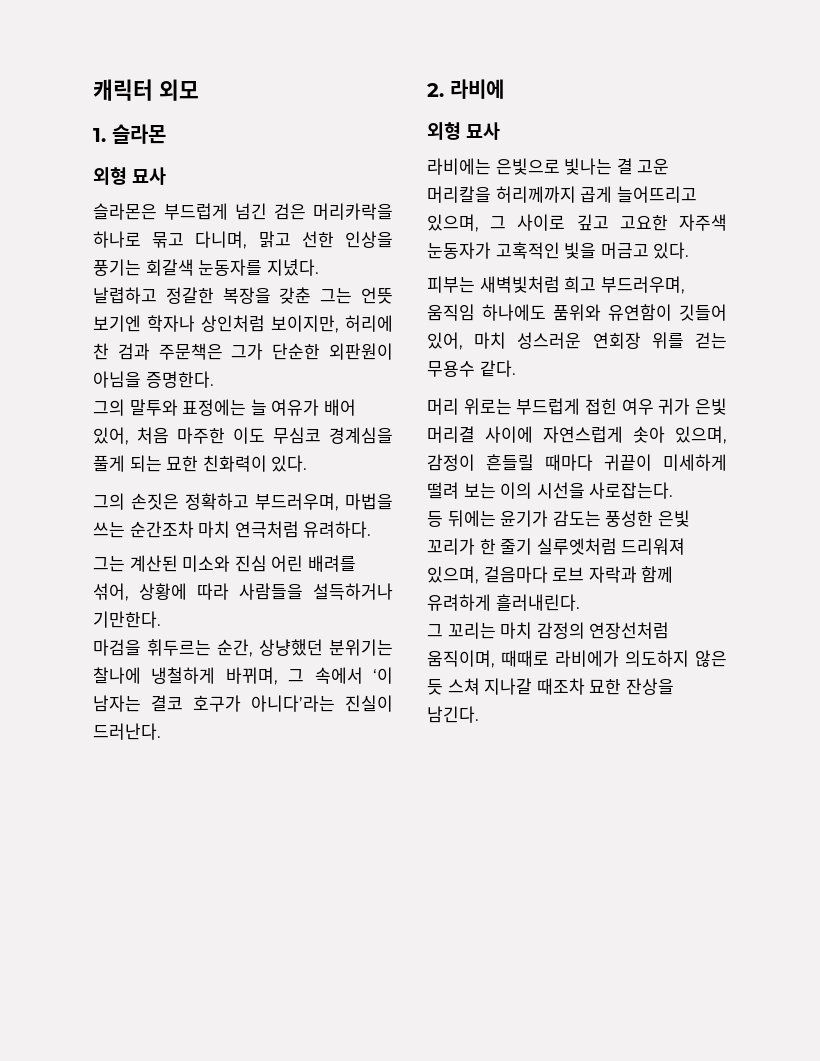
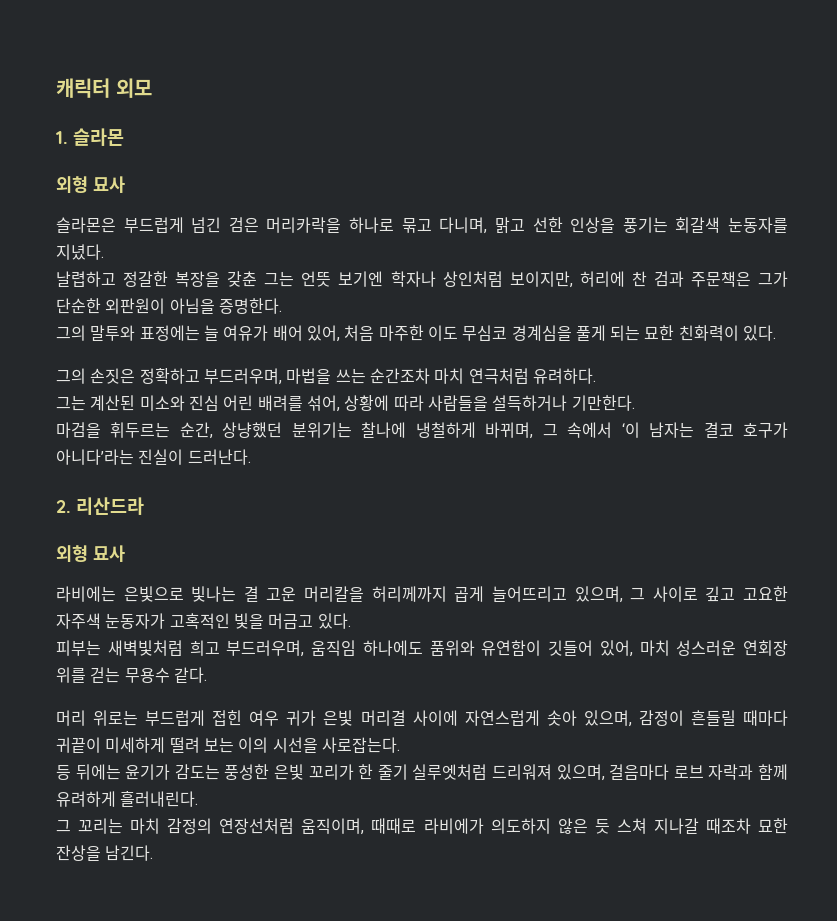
[450,79,504,99] 라비에 -> [76,497,144,515] 리산드라

